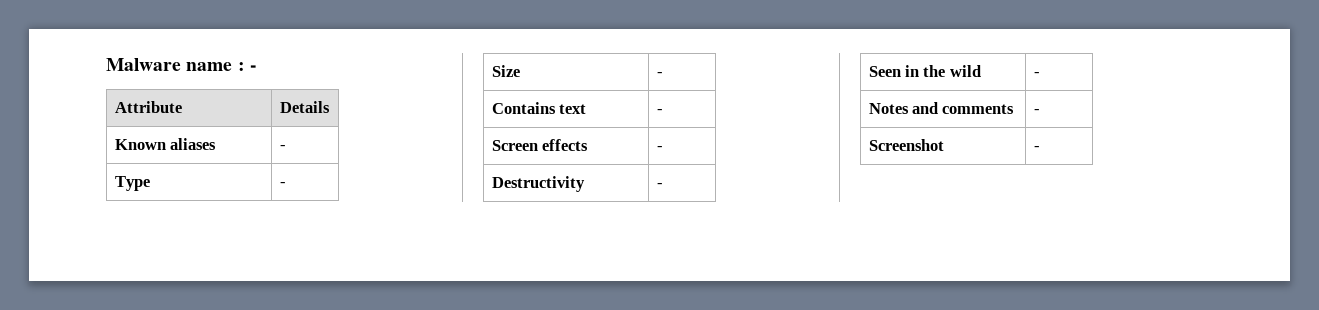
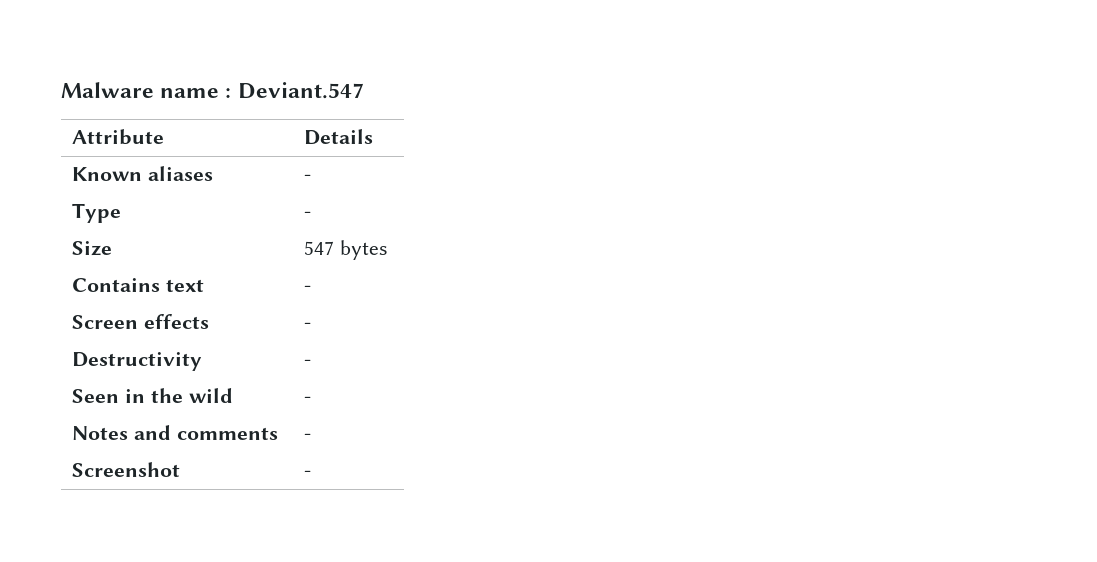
[249,65,257,71] - -> [237,82,364,99] Deviant.547
[656,72,663,77] - -> [304,240,389,260] 547 bytes

